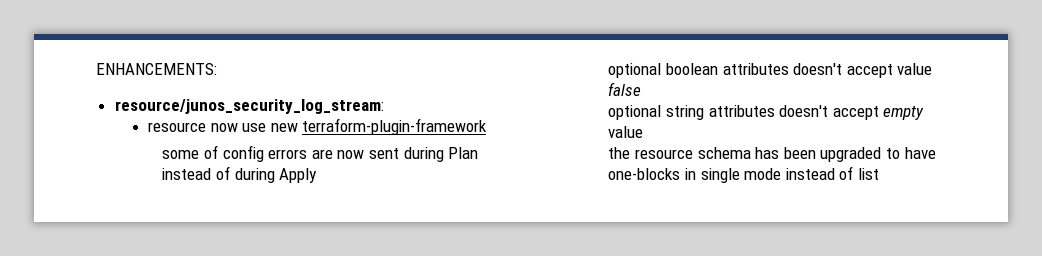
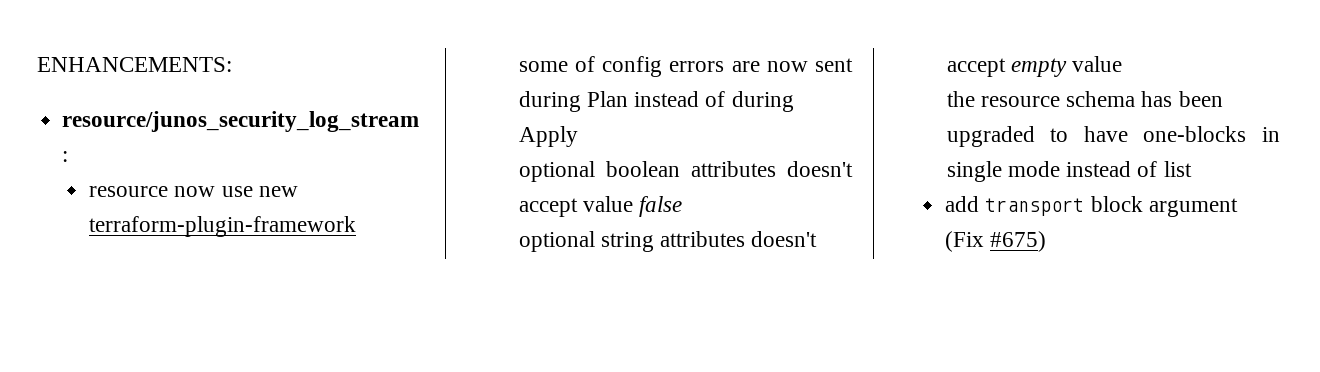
(879, 174) none -> [945,196,1238,217] [945,231,1047,252] // add transport block argument (Fix #675)

